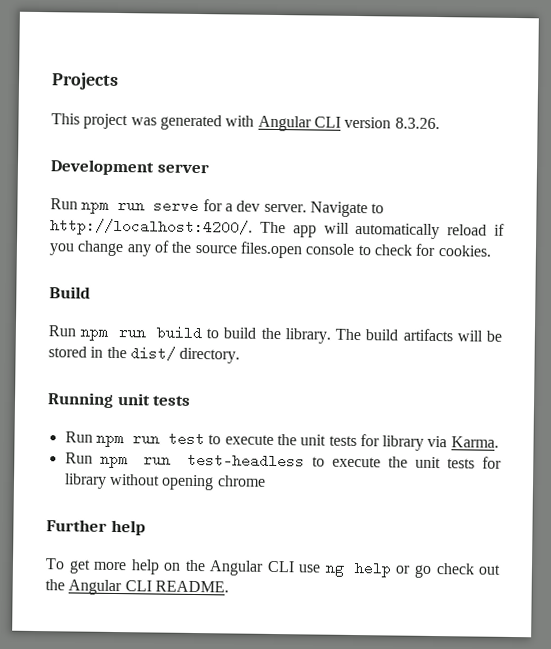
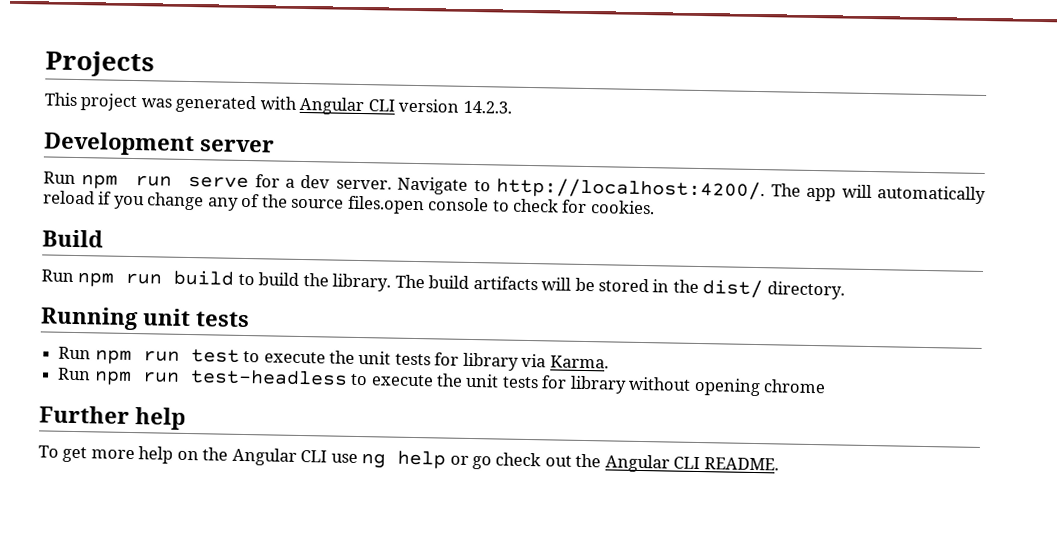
[394,117,440,130] 8.3.26. -> [462,100,512,114] 14.2.3.

